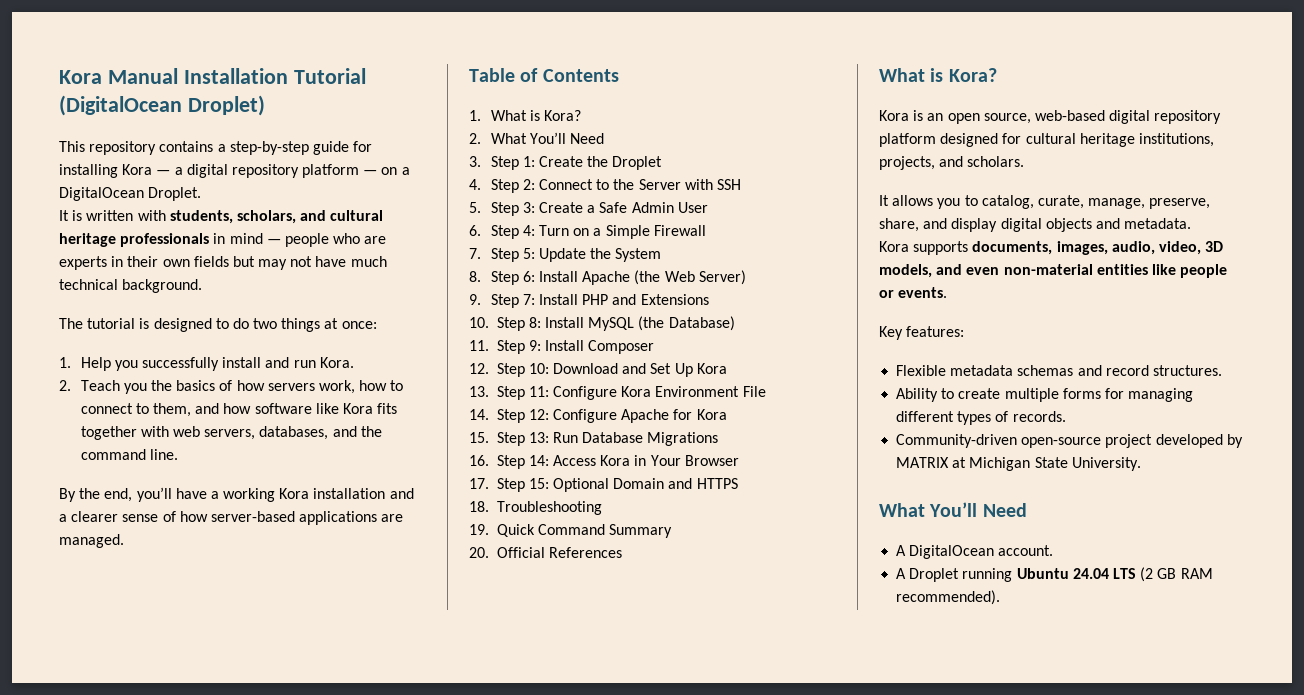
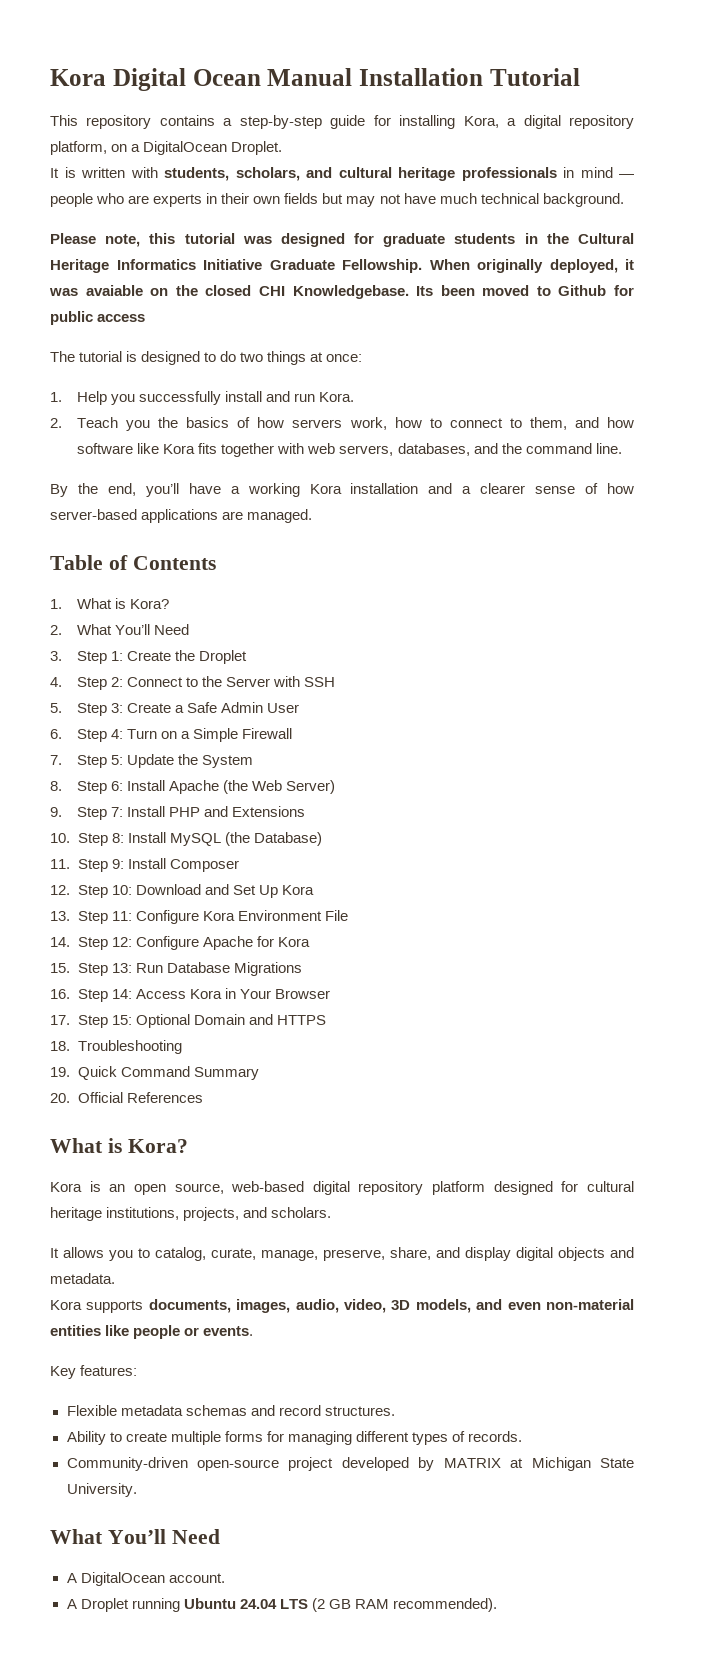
[59,70,102,84] Kora -> [50,68,261,91] Kora Digital Ocean
[59,95,265,116] (DigitalOcean Droplet) -> (580, 77) none
[122,164,171,175] Kora — -> [463,116,499,128] Kora,
[302,164,378,178] platform — -> [50,141,107,155] platform,
(203, 286) none -> [50,233,634,247] [50,259,634,273] [49,285,634,299] [50,311,146,325] // Please note, this tutorial was designed for graduate students in the Cultural Heritage Informatics Initiative Graduate Fellowship. When originally deployed, it was avaiable on the closed CHI Knowledgebase. Its been moved to Github for public access

